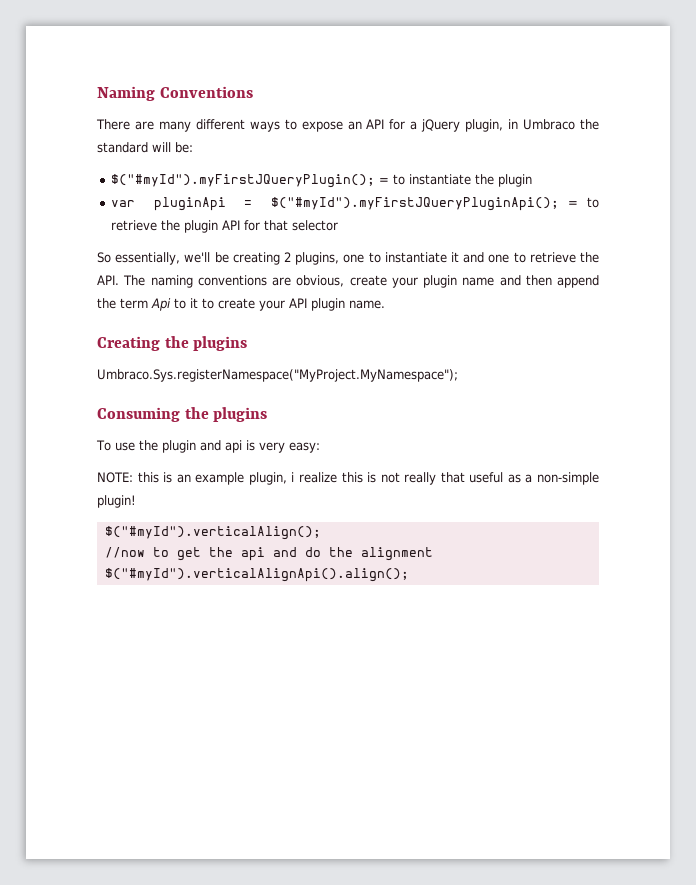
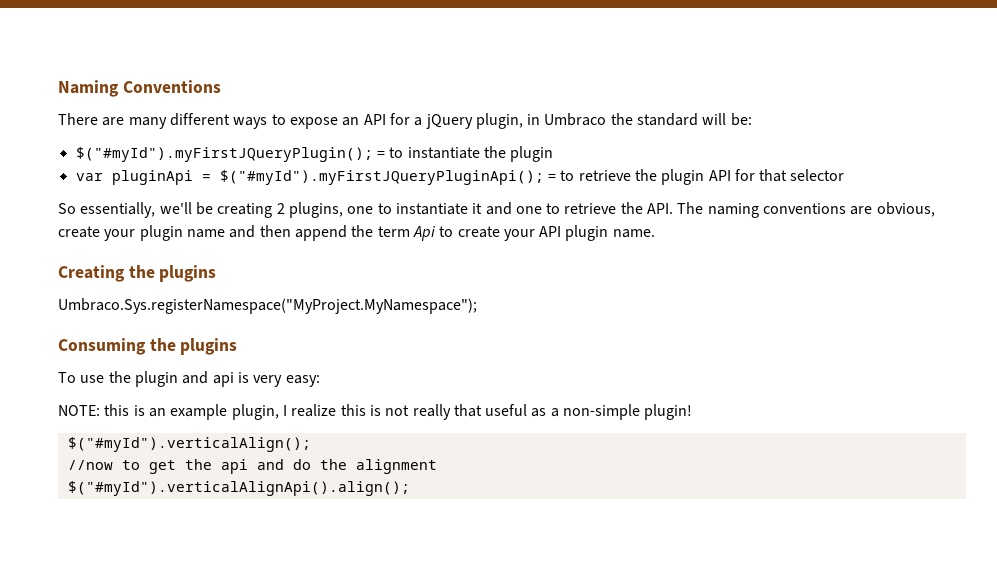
[190,298,214,309] it to -> (454, 231) none
[291,472,295,482] i -> [282,405,287,416] I

